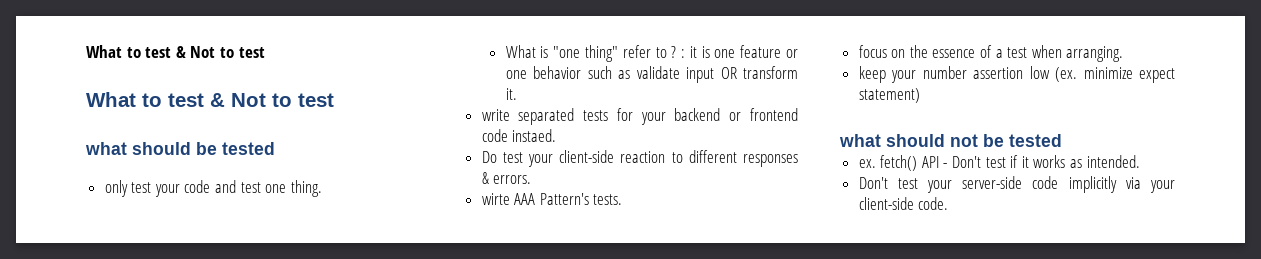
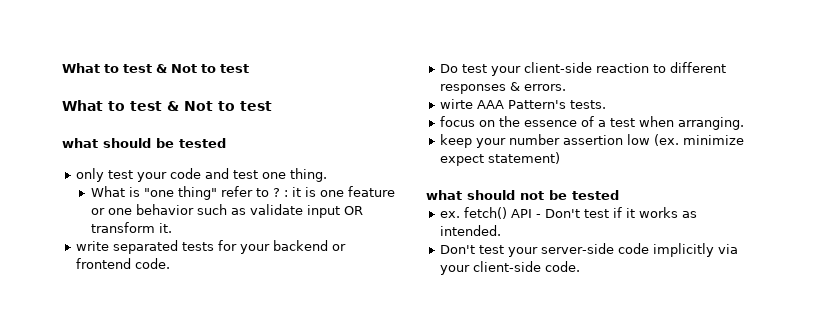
[481,129,557,142] code instaed. -> [135,258,171,269] code.

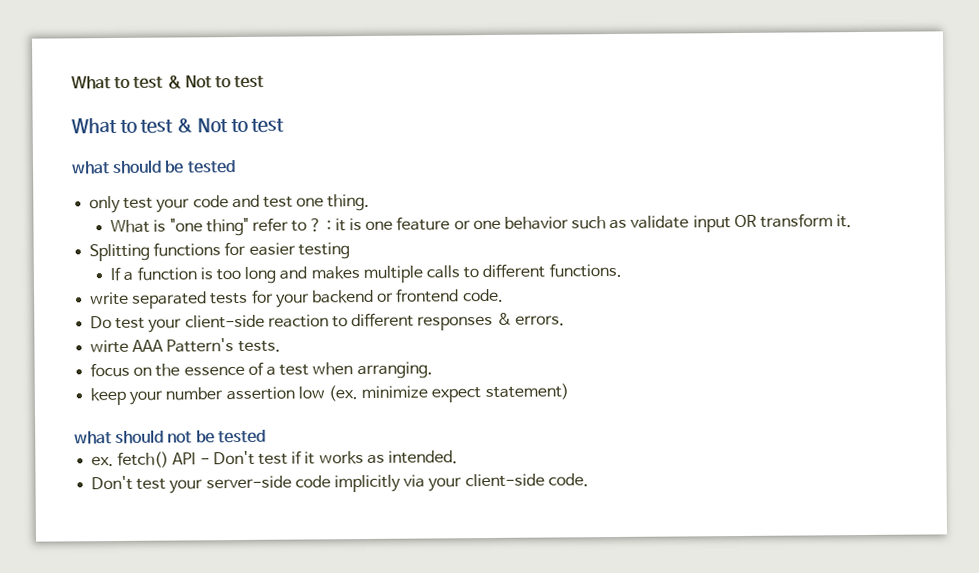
(172, 228) none -> [89,241,350,262] [110,262,622,284] // Splitting functions for easier testing // If a function is too long and makes multiple calls to different functions.

